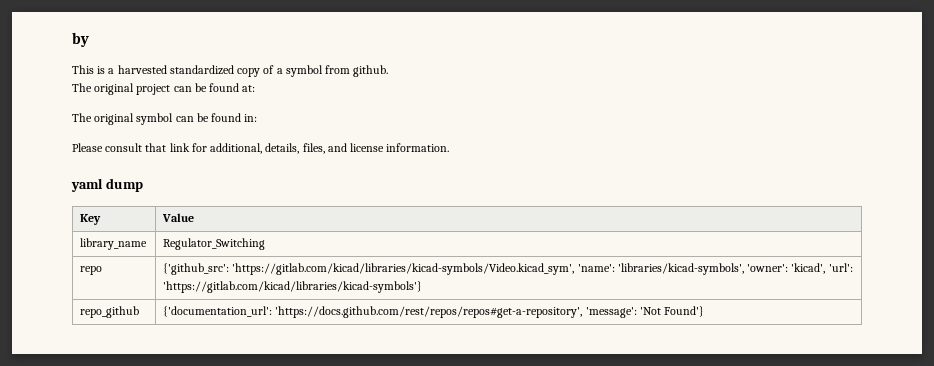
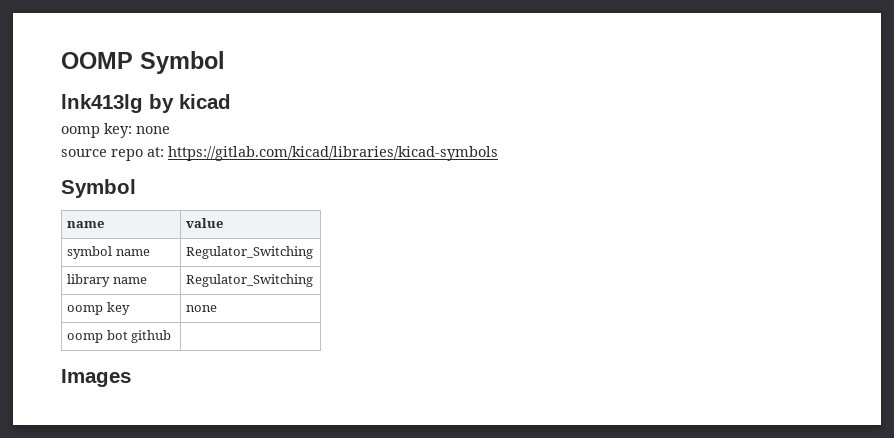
[72,32,89,47] [72,65,389,77] [72,83,256,95] [72,113,258,125] [72,143,450,154] [71,178,143,192] [80,214,102,225] [162,213,195,222] [80,238,148,250] [163,238,266,250] [80,266,103,275] [163,263,853,275] [163,281,423,293] [80,306,140,318] [163,306,705,318] by // This is a harvested standardized copy of a symbol from github. // The original project can be found at: // The original symbol can be found in: // Please consult that link for additional, details, files, and license information. // yaml dump // Key | Value // library_name | Regulator_Switching // repo | {'github_src': 'https://gitlab.com/kicad/libraries/kicad-symbols/Video.kicad_sym', 'name': 'libraries/kicad-symbols', 'owner': 'kicad', 'url': 'https://gitlab.com/kicad/libraries/kicad-symbols'} // repo_github | {'documentation_url': 'https://docs.github.com/rest/repos/repos#get-a-repository', 'message': 'Not Found'} -> [61,51,225,74] [61,94,231,113] [61,123,170,138] [61,146,498,161] [61,179,136,198] [67,221,105,228] [186,218,224,228] [67,246,150,259] [186,246,314,259] [67,274,147,287] [186,274,314,287] [67,302,130,315] [186,305,218,312] [67,330,172,343] [61,369,131,387] OOMP Symbol // lnk413lg by kicad // oomp key: none // source repo at: https://gitlab.com/kicad/libraries/kicad-symbols // Symbol // name | value // symbol name | Regulator_Switching // library name | Regulator_Switching // oomp key | none // oomp bot github | // Images

